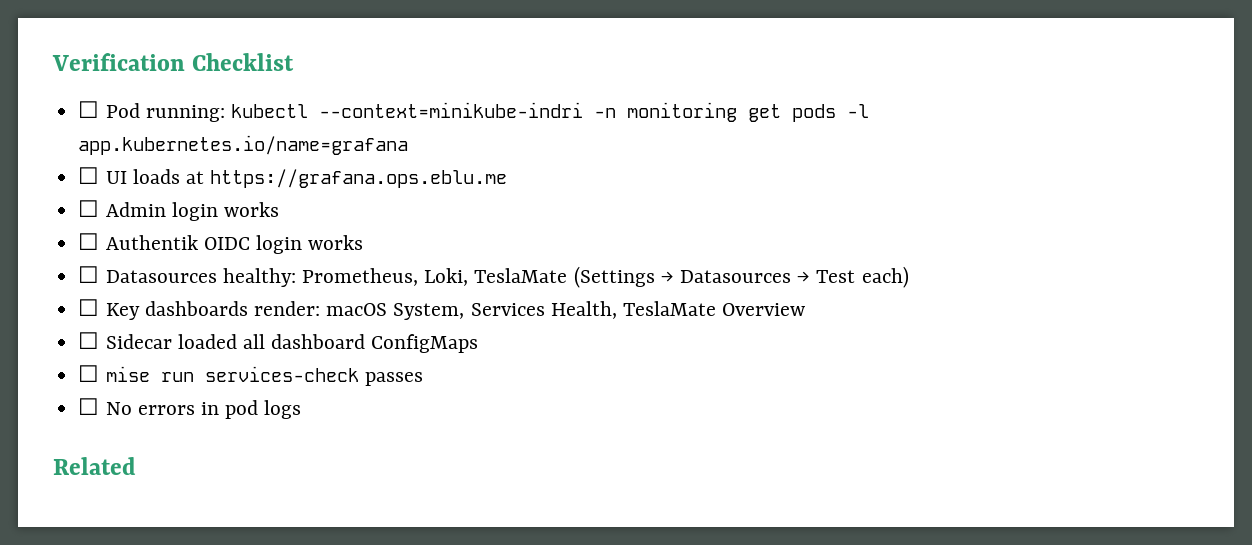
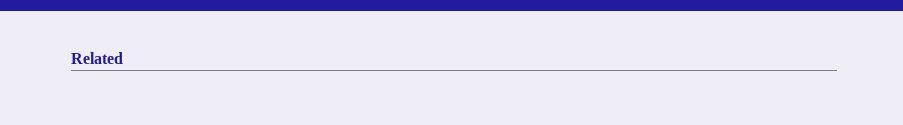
[52,53,295,71] [78,101,869,122] [78,135,409,155] [78,167,508,188] [78,200,279,221] [78,233,364,254] [78,266,909,288] [78,299,806,320] [78,332,479,353] [78,365,423,386] [78,398,302,419] Verification Checklist // ☐ Pod running: kubectl --context=minikube-indri -n monitoring get pods -l app.kubernetes.io/name=grafana // ☐ UI loads at https://grafana.ops.eblu.me // ☐ Admin login works // ☐ Authentik OIDC login works // ☐ Datasources healthy: Prometheus, Loki, TeslaMate (Settings → Datasources → Test each) // ☐ Key dashboards render: macOS System, Services Health, TeslaMate Overview // ☐ Sidecar loaded all dashboard ConfigMaps // ☐ mise run services-check passes // ☐ No errors in pod logs // -> (71, 58) none

